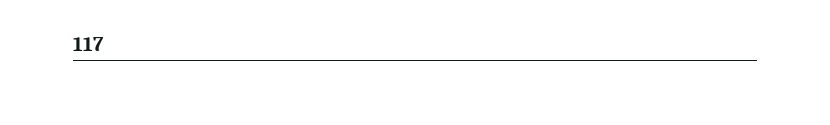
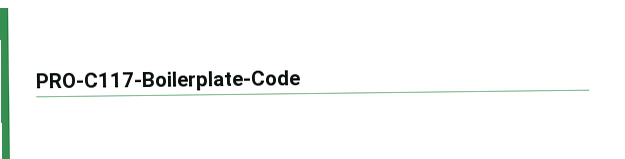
[73,37,104,51] 117 -> [35,70,301,93] PRO-C117-Boilerplate-Code

